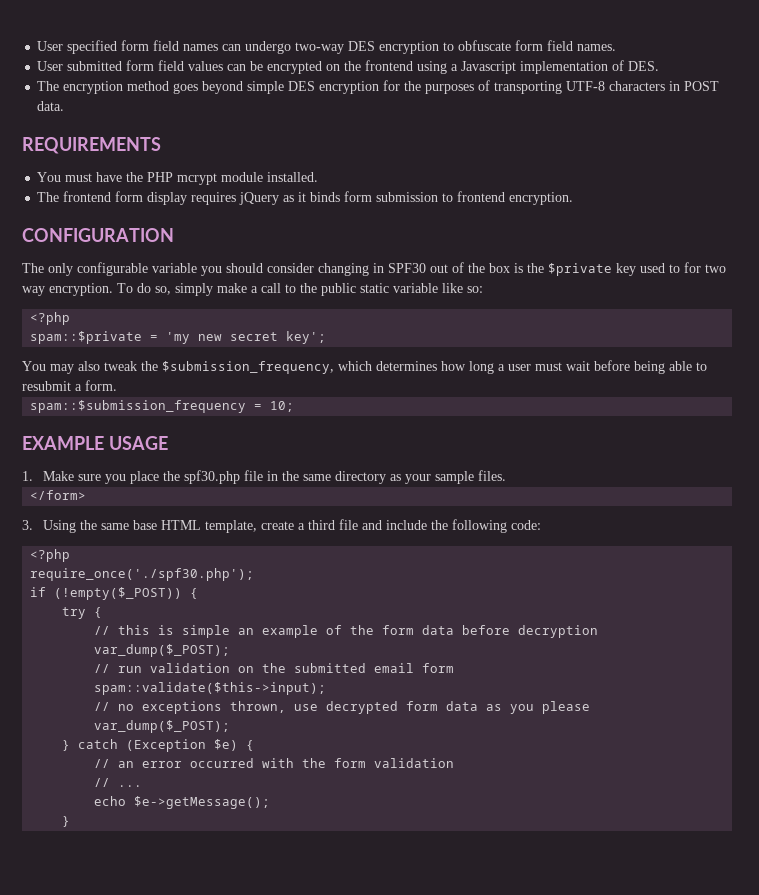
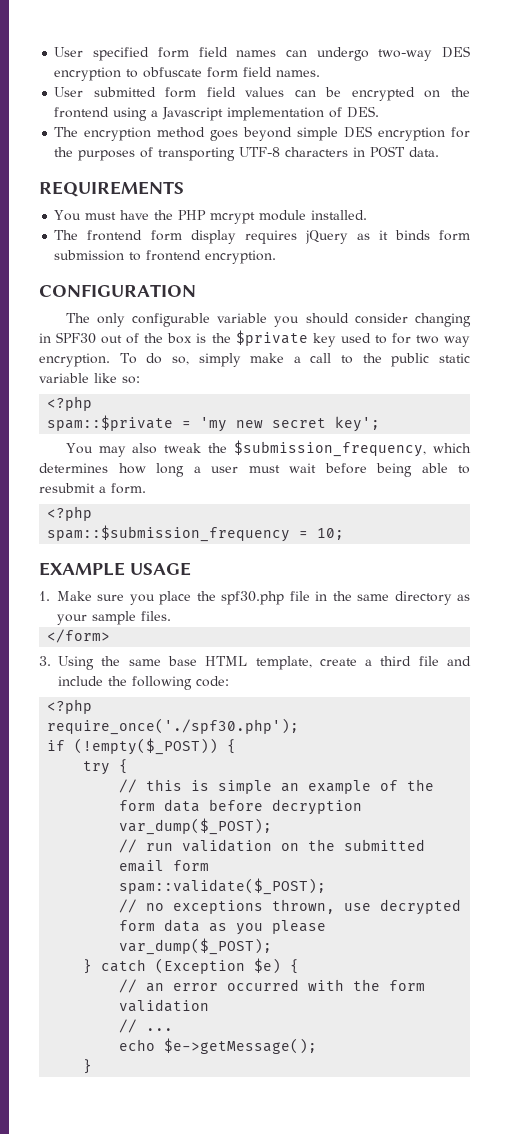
(117, 385) none -> [47,506,93,521] // <?php
[94,682,327,695] spam::validate($this->input); -> [119,878,327,895] spam::validate($_POST);

